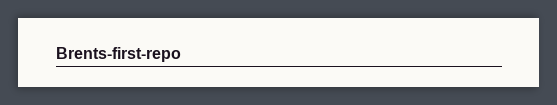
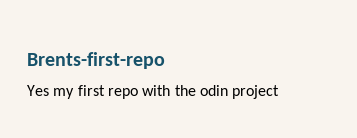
(181, 54) none -> [27,85,280,99] // Yes my first repo with the odin project

